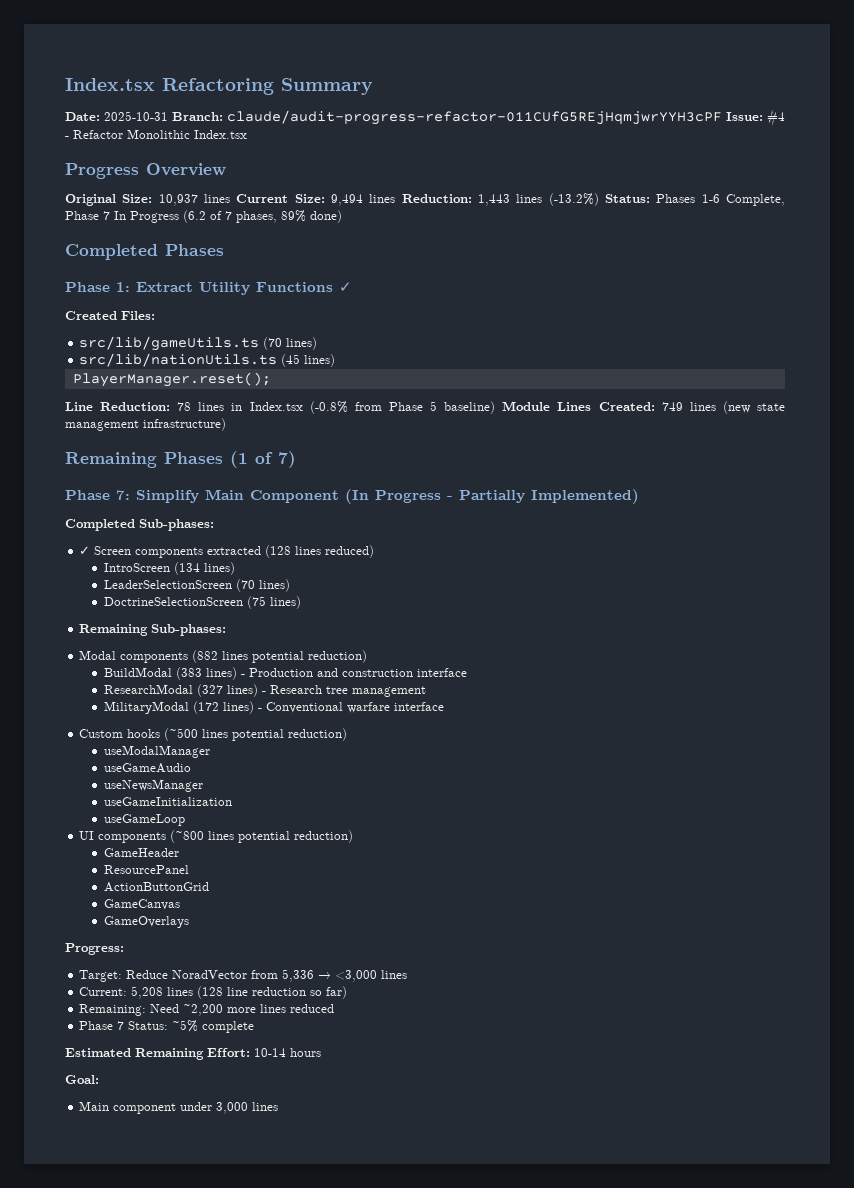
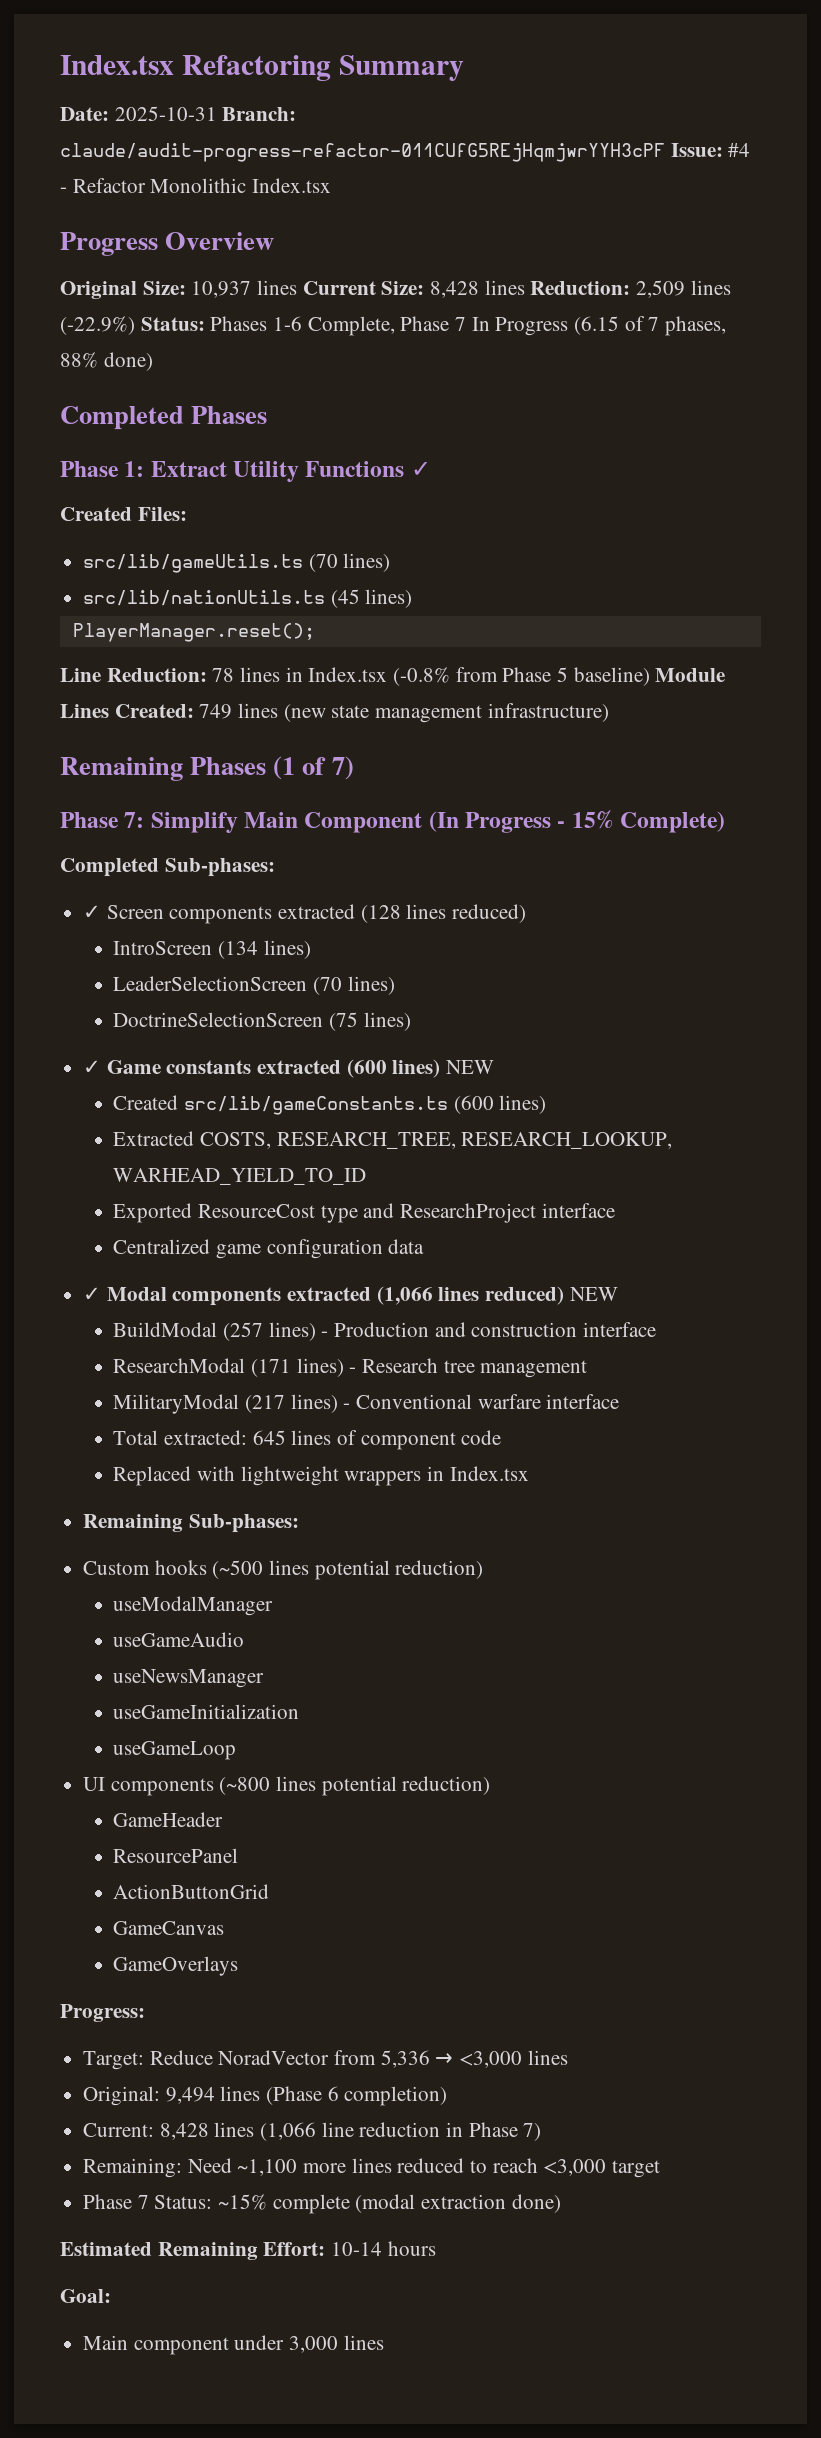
[331,194,364,206] 9,494 -> [430,281,480,298] 8,428
[478,193,599,206] 1,443 lines (-13.2%) -> [636,280,731,298] [60,316,135,335] 2,509 lines (-22.9%)
[183,210,206,223] (6.2 -> [574,316,620,335] (6.15
[281,210,306,222] 89% -> [60,352,98,368] 88%
[459,489,639,504] Partially Implemented) -> [571,810,726,833] 15% Complete)
[79,624,227,636] [79,650,368,663] Remaining Sub-phases: // Modal components (882 lines potential reduction) -> [83,1059,495,1078] [113,1095,547,1115] [113,1131,673,1149] [113,1168,367,1185] [113,1203,615,1223] [113,1239,425,1259] [83,1286,618,1306] ✓ Game constants extracted (600 lines) NEW // Created src/lib/gameConstants.ts (600 lines) // Extracted COSTS, RESEARCH_TREE, RESEARCH_LOOKUP, WARHEAD_YIELD_TO_ID // Exported ResourceCost type and ResearchProject interface // Centralized game configuration data // ✓ Modal components extracted (1,066 lines reduced) NEW
[175,667,202,680] (383 -> [223,1322,264,1341] (257
[196,684,223,697] (327 -> [251,1359,292,1377] (171
[192,701,219,714] (172 -> [245,1395,286,1413] (217
(444, 706) none -> [113,1430,502,1450] [113,1466,529,1486] [83,1514,299,1533] // Total extracted: 645 lines of component code // Replaced with lightweight wrappers in Index.tsx // Remaining Sub-phases:
[79,986,348,999] Current: 5,208 lines (128 line reduction so far) -> [83,2086,448,2106] [83,2122,542,2141] Original: 9,494 lines (Phase 6 completion) // Current: 8,428 lines (1,066 line reduction in Phase 7)
[183,1004,224,1016] ~2,200 -> [237,2159,298,2176] ~1,100
(335, 1008) none -> [470,2158,661,2178] to reach <3,000 target
[172,1020,199,1032] ~5% -> [218,2194,268,2210] ~15%
(255, 1027) none -> [355,2194,561,2213] (modal extraction done)

